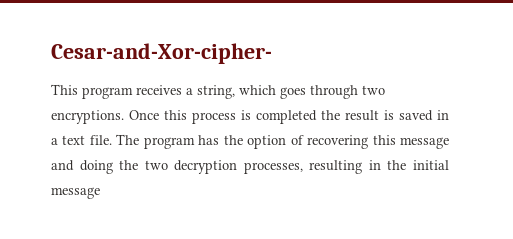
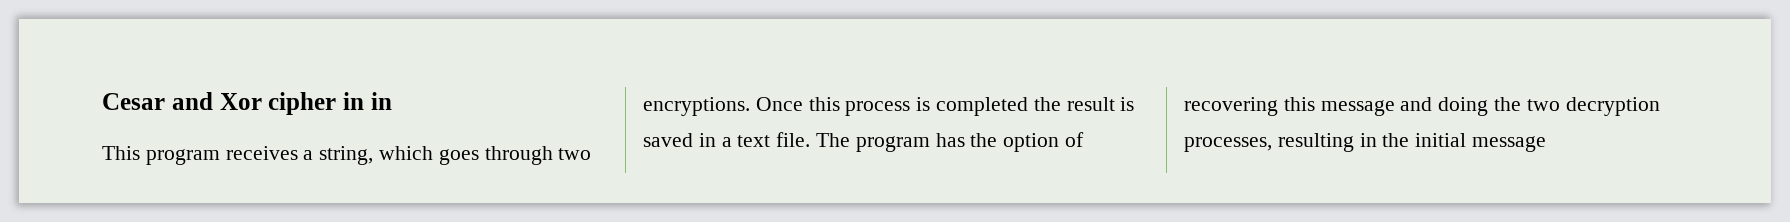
[51,43,272,64] Cesar-and-Xor-cipher- -> [102,92,392,115] Cesar and Xor cipher in in

